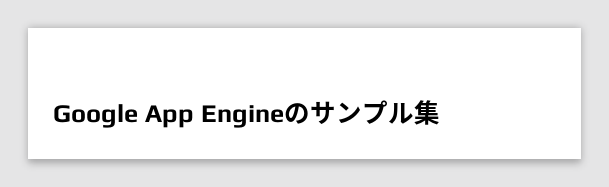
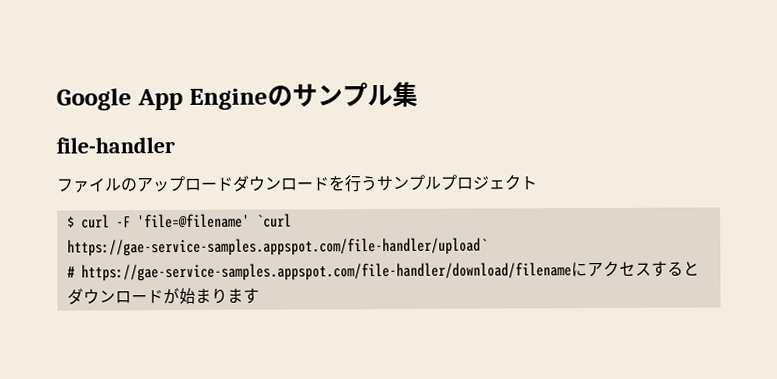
(440, 112) none -> [56,137,175,154] [56,174,538,193] [66,213,292,229] [66,237,488,257] [66,260,700,282] [66,287,260,305] // file-handler // ファイルのアップロードダウンロードを行うサンプルプロジェクト // $ curl -F 'file=@filename' `curl https://gae-service-samples.appspot.com/file-handler/upload` // # https://gae-service-samples.appspot.com/file-handler/download/filenameにアクセスするとダウンロードが始まります

